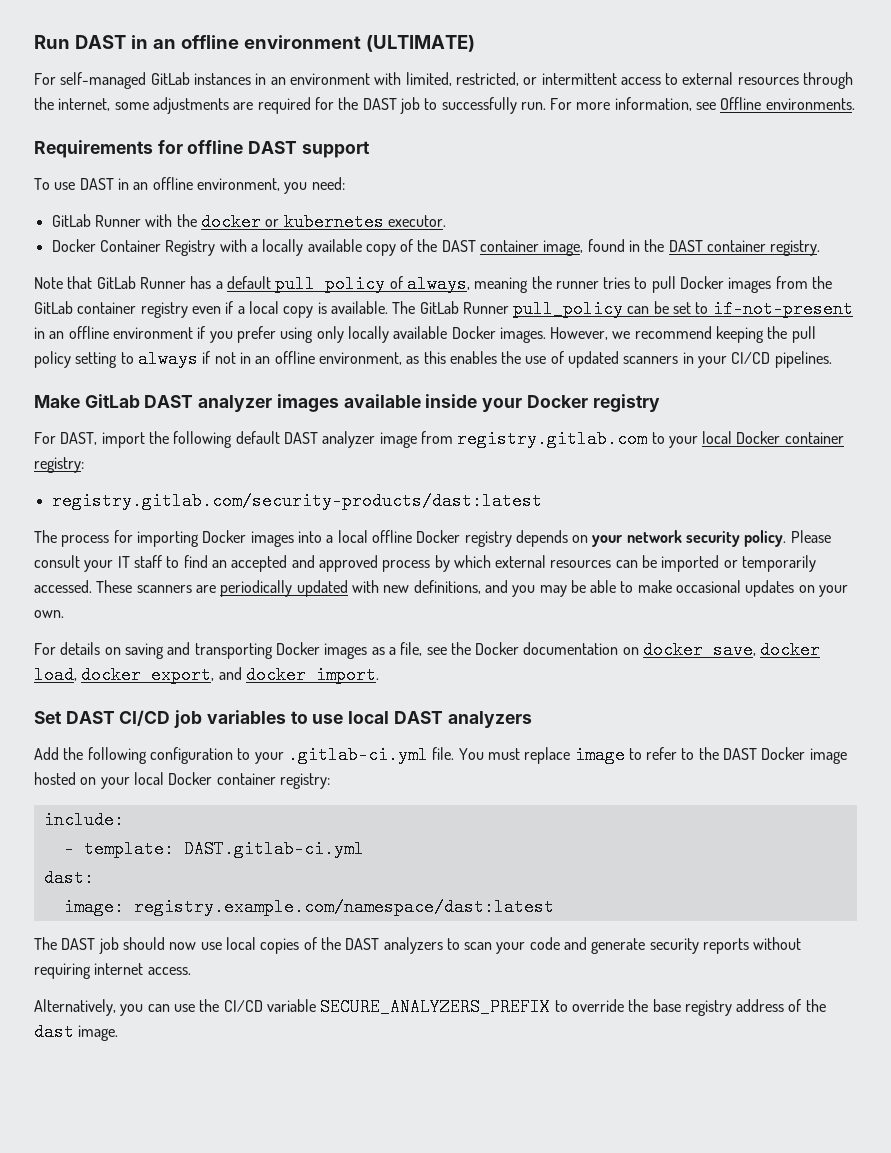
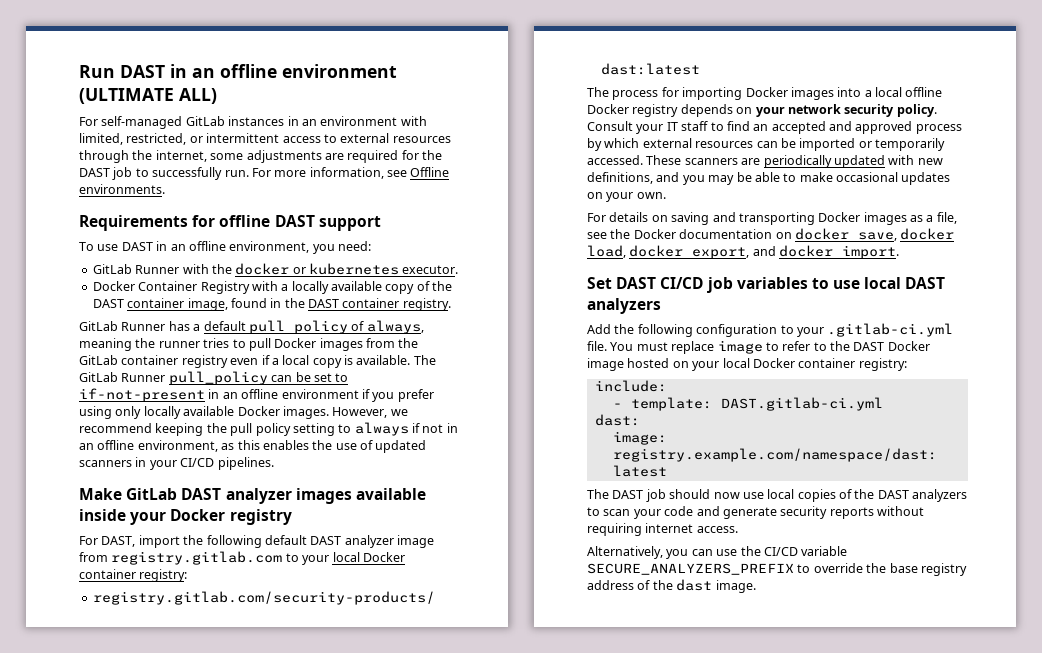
[365,35,475,52] (ULTIMATE) -> [79,88,217,104] (ULTIMATE ALL)
[34,276,93,289] Note that -> (451, 304) none
[790,530,831,543] [34,555,80,568] Please consult -> [587,121,633,131] Consult

